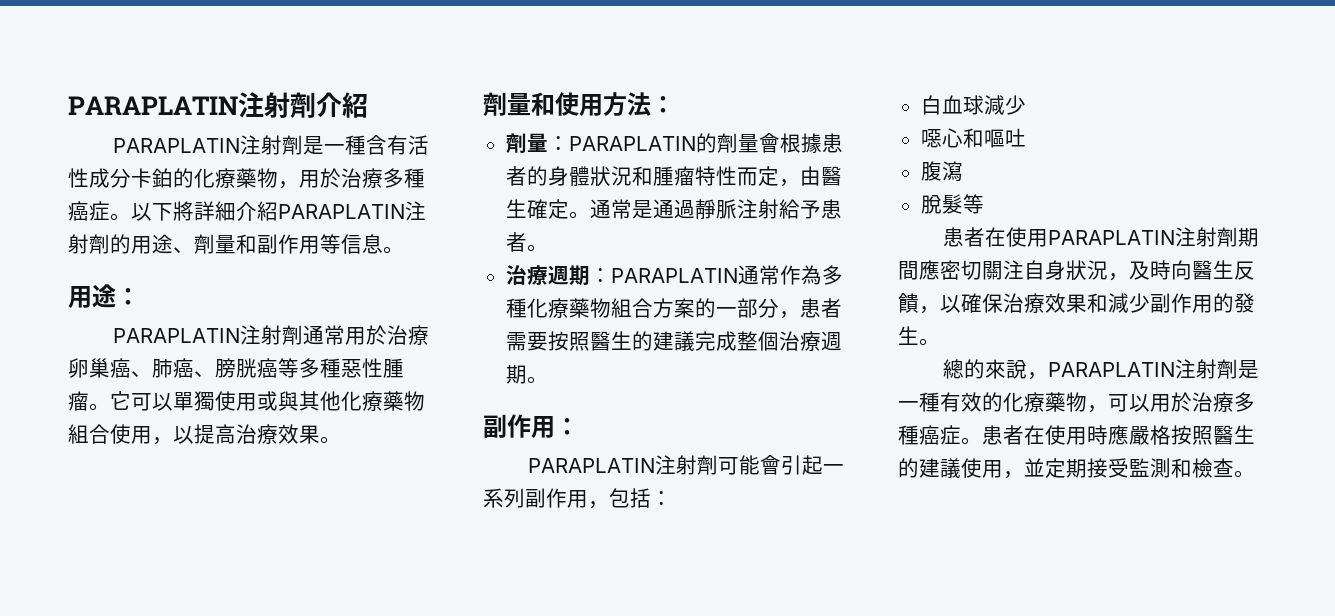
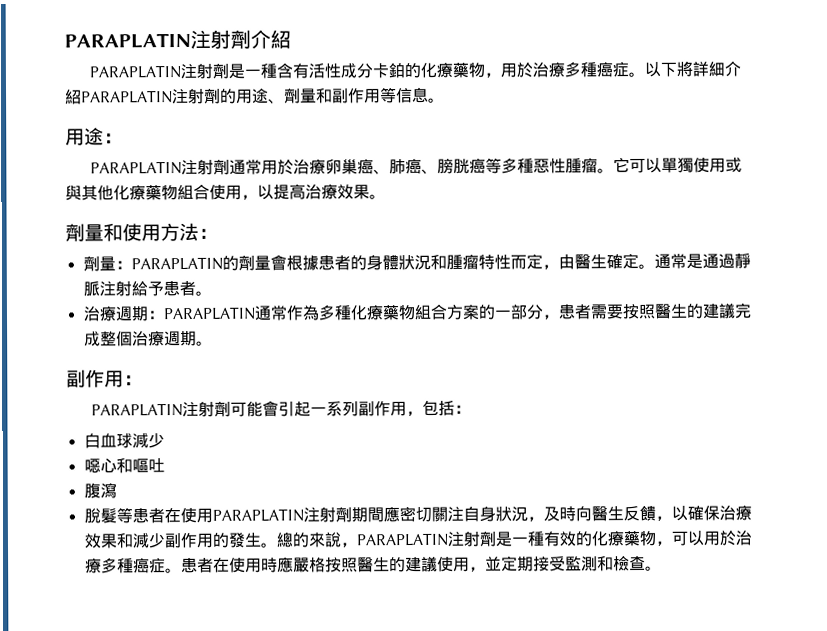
(984, 204) // -> (133, 515) none
(940, 342) // -> (278, 545) none

